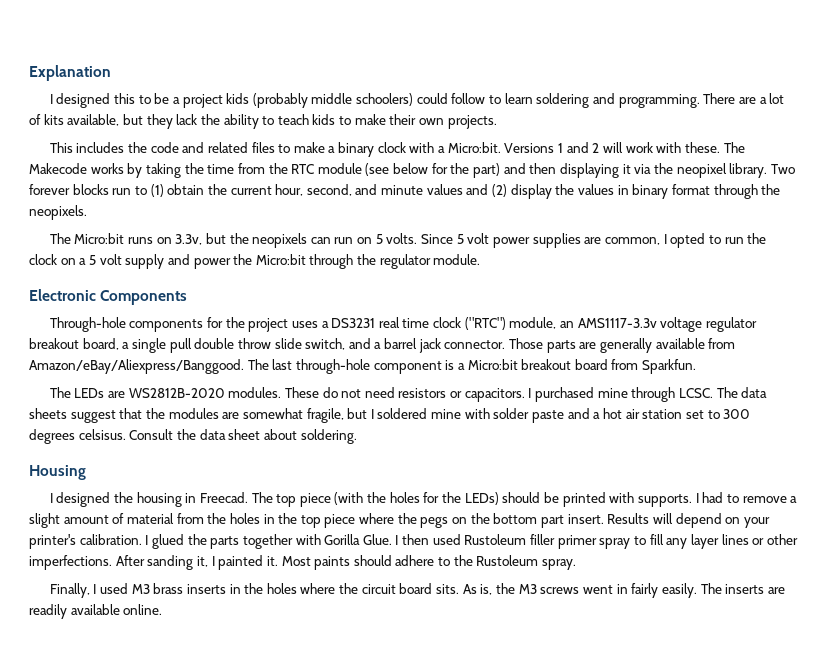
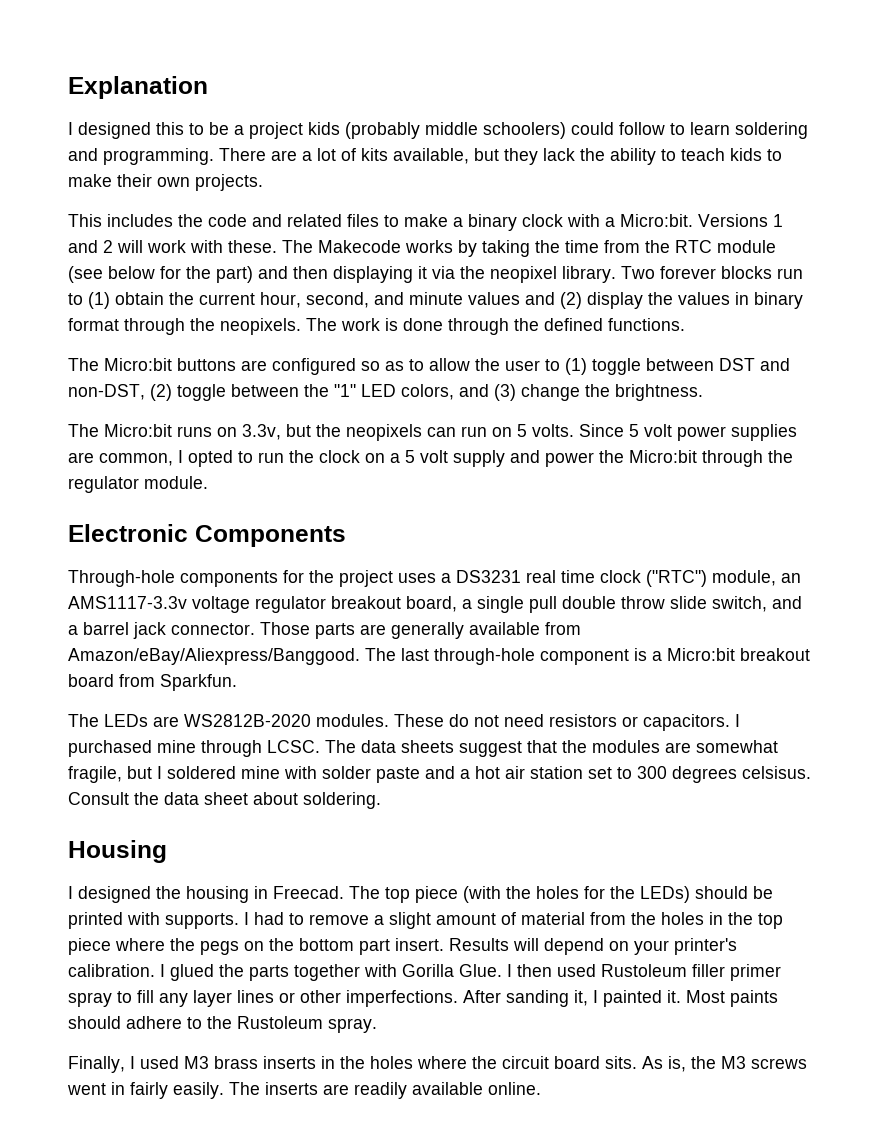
(87, 212) none -> [306,318,685,335] [68,358,790,375] [68,384,703,401] The work is done through the defined functions. // The Micro:bit buttons are configured so as to allow the user to (1) toggle between DST and non-DST, (2) toggle between the "1" LED colors, and (3) change the brightness.

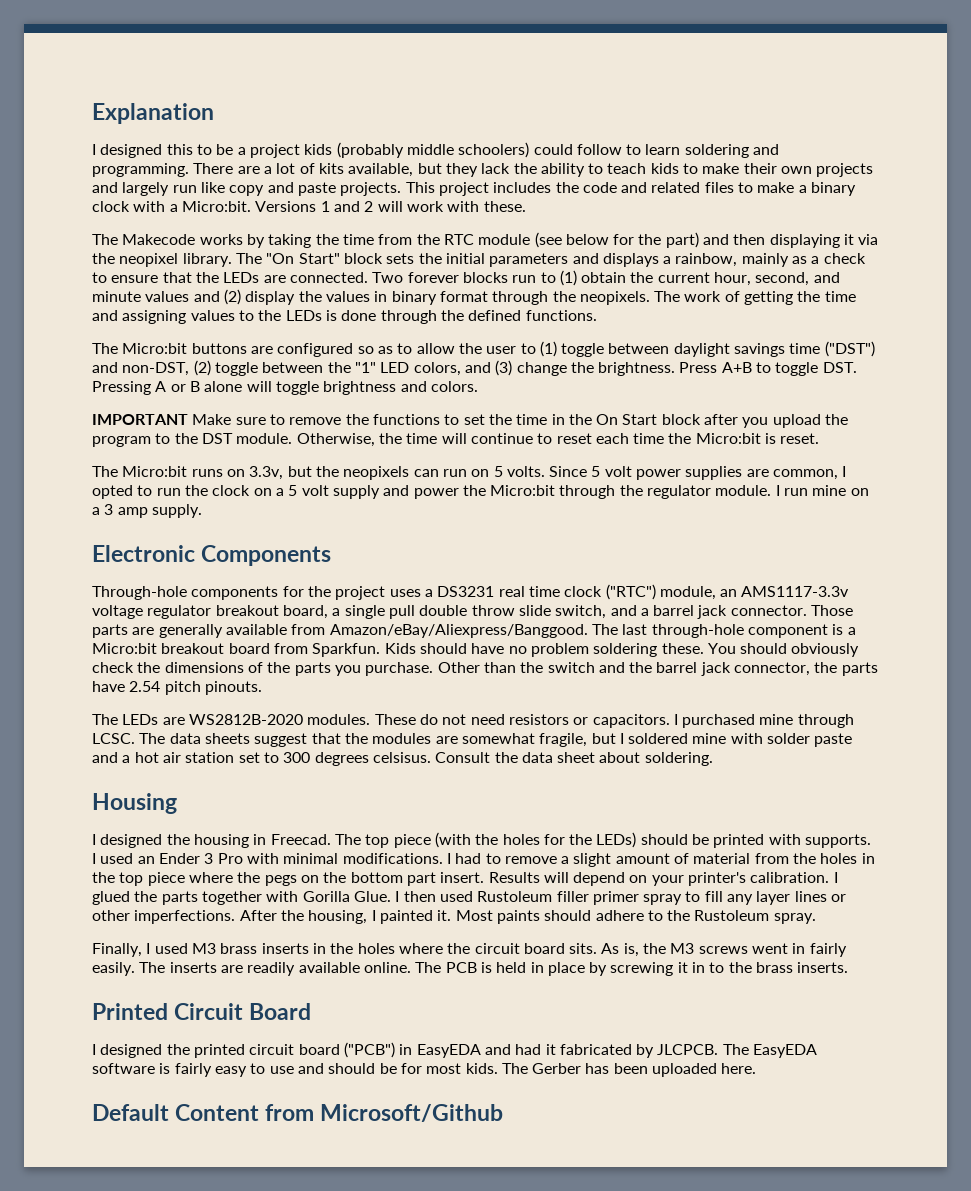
(190, 182) none -> [816,163,874,177] [92,182,336,196] projects and largely run like copy and paste
[68,214,102,227] // This -> [405,182,489,196] This project
(277, 246) none -> (526, 206) //
(616, 274) none -> [235,253,866,267] [92,272,368,283] The "On Start" block sets the initial parameters and displays a rainbow, mainly as a check to ensure that the LEDs are connected.
(380, 324) none -> [724,291,856,305] [92,310,322,324] of getting the time and assigning values to the LEDs
[719,358,755,371] DST -> [673,341,875,357] daylight savings time ("DST")
(703, 392) none -> [679,362,857,376] [92,381,478,395] [92,414,849,428] [92,433,820,447] Press A+B to toggle DST. Pressing A or B alone will toggle brightness and colors. // IMPORTANT Make sure to remove the functions to set the time in the On Start block after you upload the program to the DST module. Otherwise, the time will continue to reset each time the Micro:bit is reset.
(208, 482) none -> [775,485,869,496] [92,504,202,518] I run mine on a 3 amp supply.
(237, 682) none -> [384,643,860,657] [92,662,878,676] [92,681,262,695] Kids should have no problem soldering these. You should obviously check the dimensions of the parts you purchase. Other than the switch and the barrel jack connector, the parts have 2.54 pitch pinouts.
(249, 918) none -> [100,853,451,864] used an Ender 3 Pro with minimal modifications. I
[506,990,588,1007] sanding it, -> [280,910,368,924] the housing,
(541, 1088) none -> [415,962,849,976] [92,1003,312,1020] [92,1042,818,1058] [92,1063,757,1077] [92,1104,504,1122] The PCB is held in place by screwing it in to the brass inserts. // Printed Circuit Board // I designed the printed circuit board ("PCB") in EasyEDA and had it fabricated by JLCPCB. The EasyEDA software is fairly easy to use and should be for most kids. The Gerber has been uploaded here. // Default Content from Microsoft/Github

